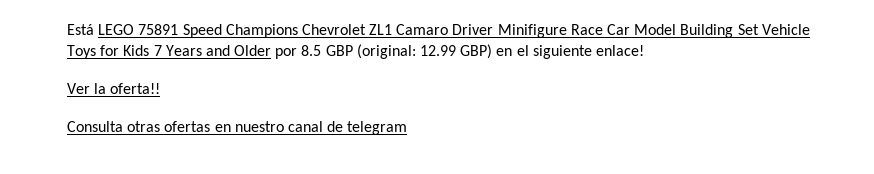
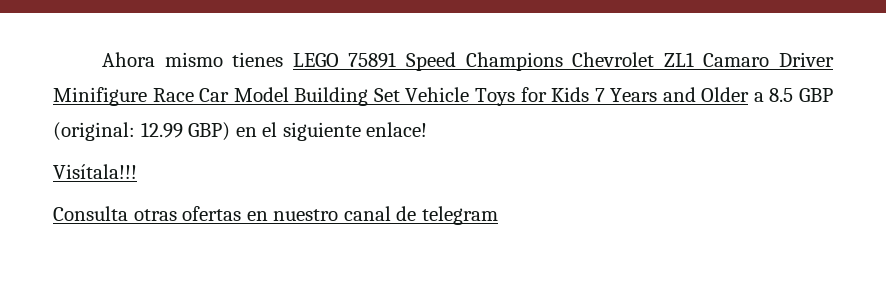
[67,24,94,35] Está -> [102,52,284,67] Ahora mismo tienes
[275,48,298,59] por -> [753,92,764,102] a
[67,83,161,94] Ver la oferta!! -> [53,164,137,179] Visítala!!!

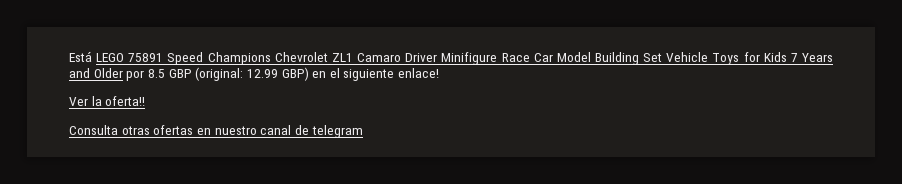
[102,52,284,67] Ahora mismo tienes -> [69,51,92,62] Está
[753,92,764,102] a -> [126,70,145,81] por
[53,164,137,179] Visítala!!! -> [69,96,146,106] Ver la oferta!!

